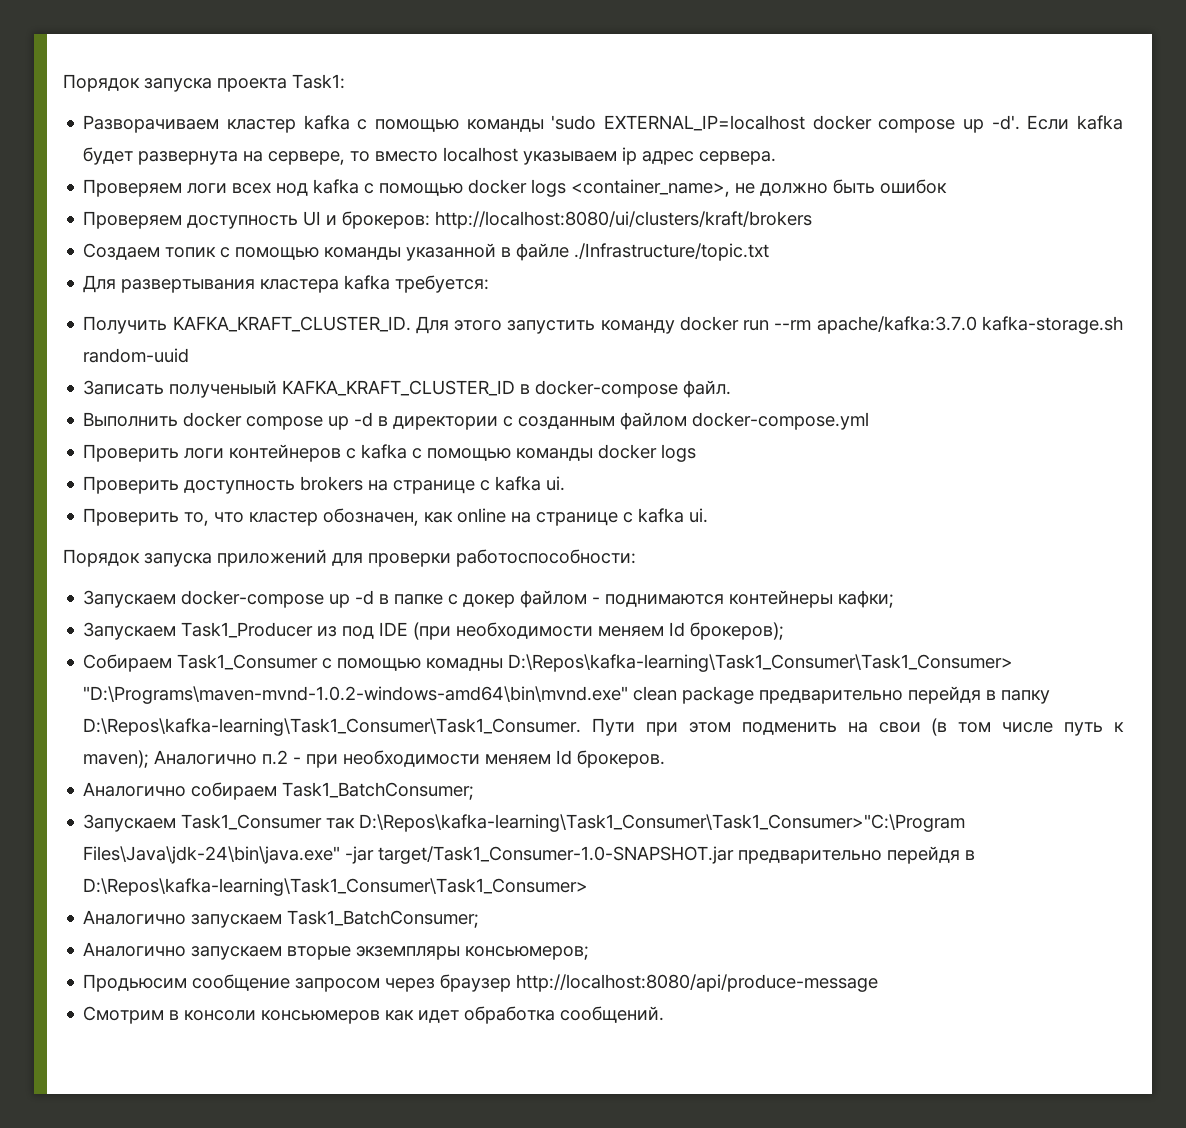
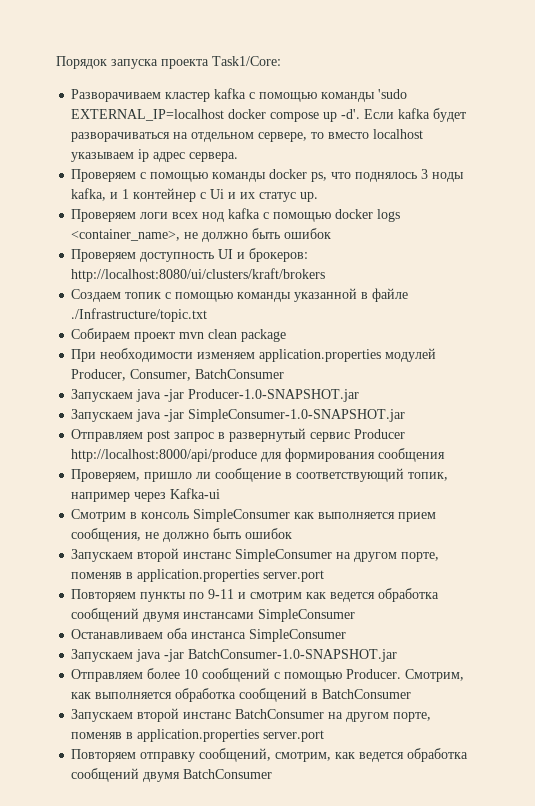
[292,74,345,89] Task1: -> [212,56,281,66] Task1/Core:
[138,151,264,165] развернута на -> [71,132,255,142] разворачиваться на отдельном
(777, 158) none -> [71,169,465,182] [71,188,319,202] // Проверяем с помощью команды docker ps, что поднялось 3 ноды kafka, и 1 контейнер с Ui и их статус up.
[83,275,490,293] [83,316,1123,334] [83,348,190,363] [83,380,732,398] [83,412,870,430] [83,444,697,462] [83,476,566,494] [83,508,709,526] [63,549,636,567] [83,590,895,608] [83,622,785,640] [83,654,1014,672] [83,686,1051,704] [83,718,1125,736] [83,750,666,768] [83,782,475,800] [83,814,966,832] [83,846,976,864] [83,878,589,896] [83,910,480,928] [83,942,590,960] [83,974,879,992] [83,1006,665,1024] Для развертывания кластера kafka требуется: // Получить KAFKA_KRAFT_CLUSTER_ID. Для этого запустить команду docker run --rm apache/kafka:3.7.0 kafka-storage.sh random-uuid // Записать полученыый KAFKA_KRAFT_CLUSTER_ID в docker-compose файл. // Выполнить docker compose up -d в директории с созданным файлом docker-compose.yml // Проверить логи контейнеров с kafka с помощью команды docker logs // Проверить доступность brokers на странице с kafka ui. // Проверить то, что кластер обозначен, как online на странице с kafka ui. // Порядок запуска приложений для проверки работоспособности: // Запускаем docker-compose up -d в папке с докер файлом - поднимаются контейнеры кафки; // Запускаем Task1_Producer из под IDE (при необходимости меняем Id брокеров); // Собираем Task1_Consumer с помощью комадны D:\Repos\kafka-learning\Task1_Consumer\Task1_Consumer> "D:\Programs\maven-mvnd-1.0.2-windows-amd64\bin\mvnd.exe" clean package предварительно перейдя в папку D:\Repos\kafka-learning\Task1_Consumer\Task1_Consumer. Пути при этом подменить на свои (в том числе путь к maven); Аналогично п.2 - при необходимости меняем Id брокеров. // Аналогично собираем Task1_BatchConsumer; // Запускаем Task1_Consumer так D:\Repos\kafka-learning\Task1_Consumer\Task1_Consumer>"C:\Program Files\Java\jdk-24\bin\java.exe" -jar target/Task1_Consumer-1.0-SNAPSHOT.jar предварительно перейдя в D:\Repos\kafka-learning\Task1_Consumer\Task1_Consumer> // Аналогично запускаем Task1_BatchConsumer; // Аналогично запускаем вторые экземпляры консьюмеров; // Продьюсим сообщение запросом через браузер http://localhost:8080/api/produce-message // Смотрим в консоли консьюмеров как идет обработка сообщений. -> [71,328,287,342] [71,348,437,362] [71,369,285,381] [71,389,360,402] [71,409,406,422] [71,428,406,442] [71,448,446,462] [71,468,449,482] [71,488,221,502] [71,509,437,522] [71,528,293,542] [71,548,440,562] [71,569,325,582] [71,588,440,602] [71,608,356,622] [71,628,347,642] [71,649,398,662] [71,668,465,682] [71,688,412,702] [71,708,432,722] [71,729,325,742] [71,748,469,762] [71,768,273,782] Собираем проект mvn clean package // При необходимости изменяем application.properties модулей Producer, Consumer, BatchConsumer // Запускаем java -jar Producer-1.0-SNAPSHOT.jar // Запускаем java -jar SimpleConsumer-1.0-SNAPSHOT.jar // Отправляем post запрос в развернутый сервис Producer http://localhost:8000/api/produce для формирования сообщения // Проверяем, пришло ли сообщение в соответствующий топик, например через Kafka-ui // Смотрим в консоль SimpleConsumer как выполняется прием сообщения, не должно быть ошибок // Запускаем второй инстанс SimpleConsumer на другом порте, поменяв в application.properties server.port // Повторяем пункты по 9-11 и смотрим как ведется обработка сообщений двумя инстансами SimpleConsumer // Останавливаем оба инстанса SimpleConsumer // Запускаем java -jar BatchConsumer-1.0-SNAPSHOT.jar // Отправляем более 10 сообщений с помощью Producer. Смотрим, как выполняется обработка сообщений в BatchConsumer // Запускаем второй инстанс BatchConsumer на другом порте, поменяв в application.properties server.port // Повторяем отправку сообщений, смотрим, как ведется обработка сообщений двумя BatchConsumer

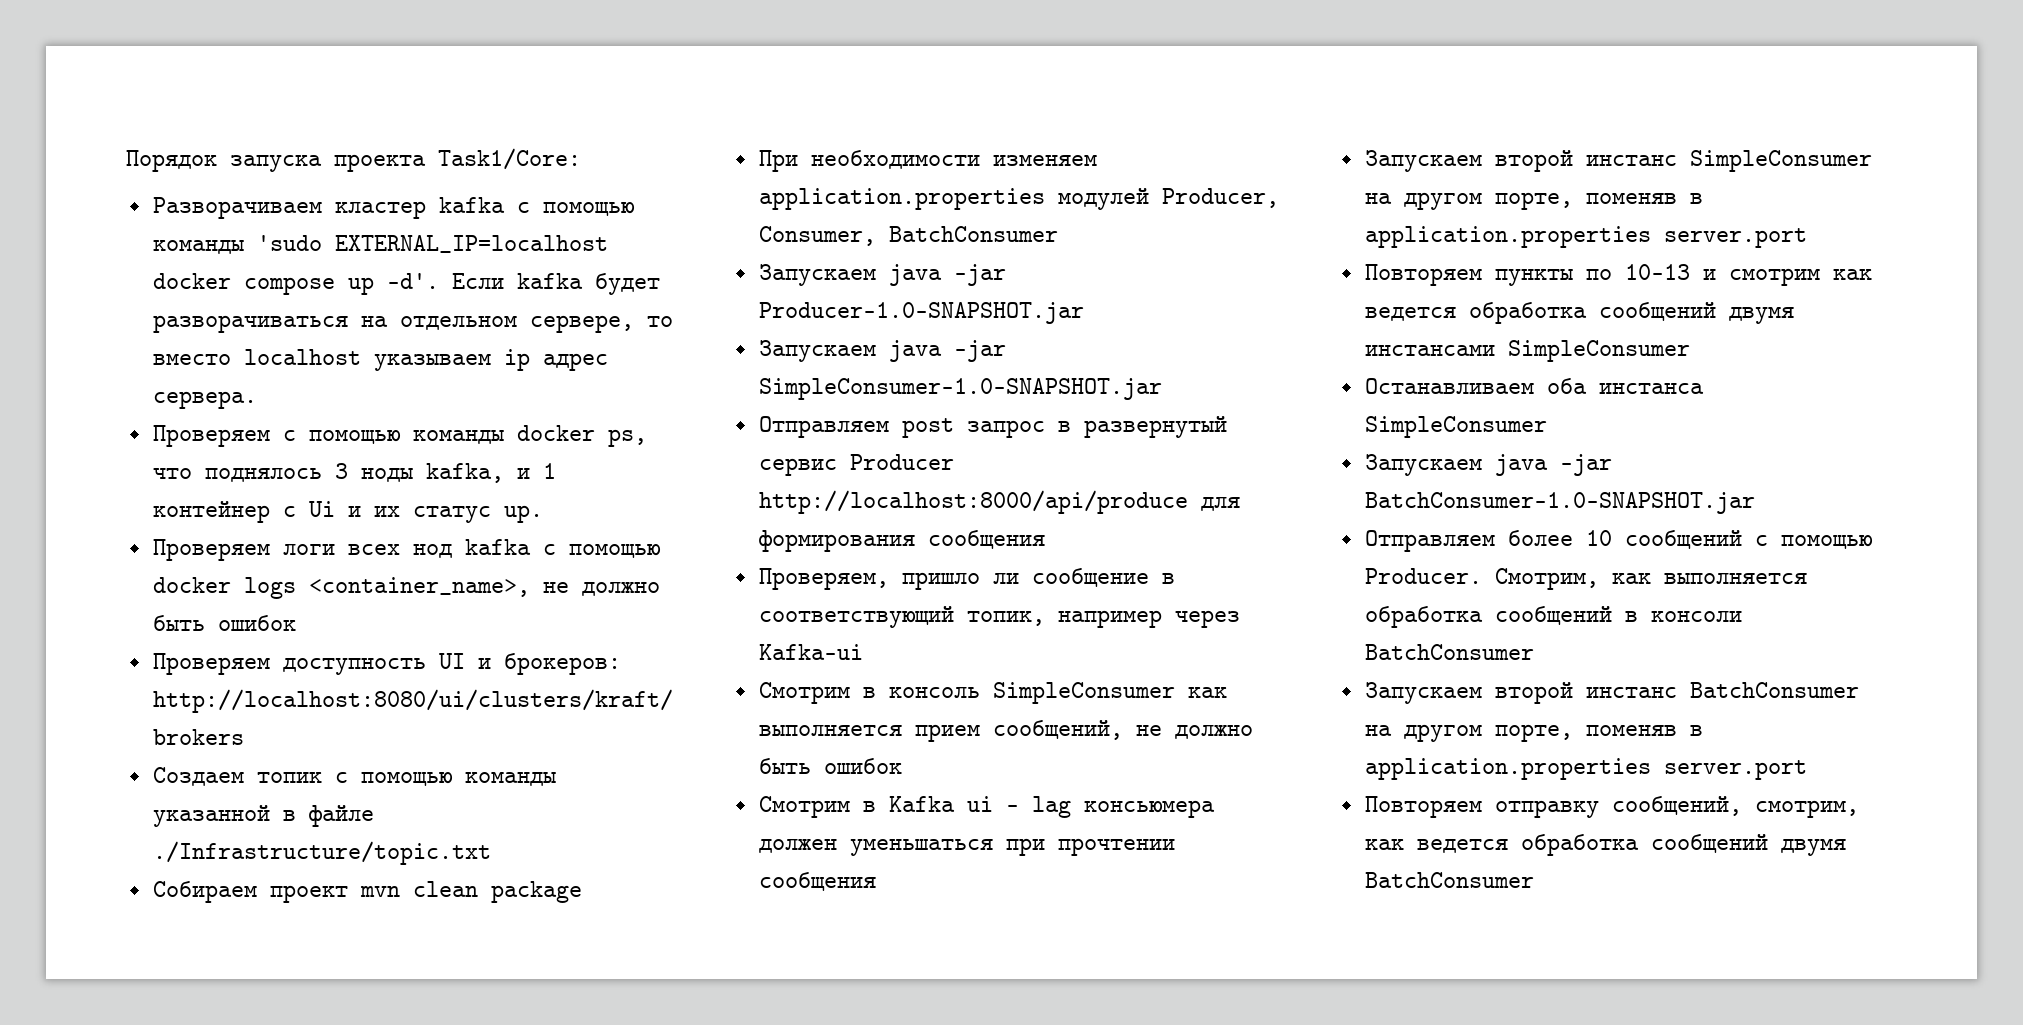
[71,528,293,542] сообщения, не должно быть ошибок -> [992,720,1253,740] [758,758,902,774] [758,796,1215,818] [758,838,1175,856] [758,872,876,891] сообщений, не должно быть ошибок // Смотрим в Kafka ui - lag консьюмера должен уменьшаться при прочтении сообщения
[208,589,235,599] 9-11 -> [1624,264,1690,280] 10-13
(319, 695) none -> [1650,611,1742,622] консоли

